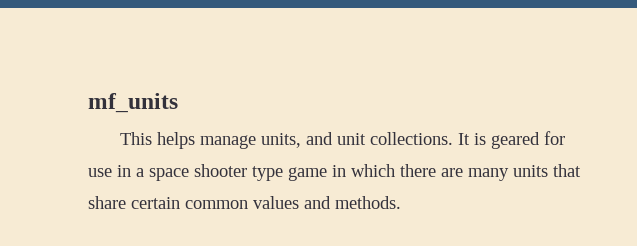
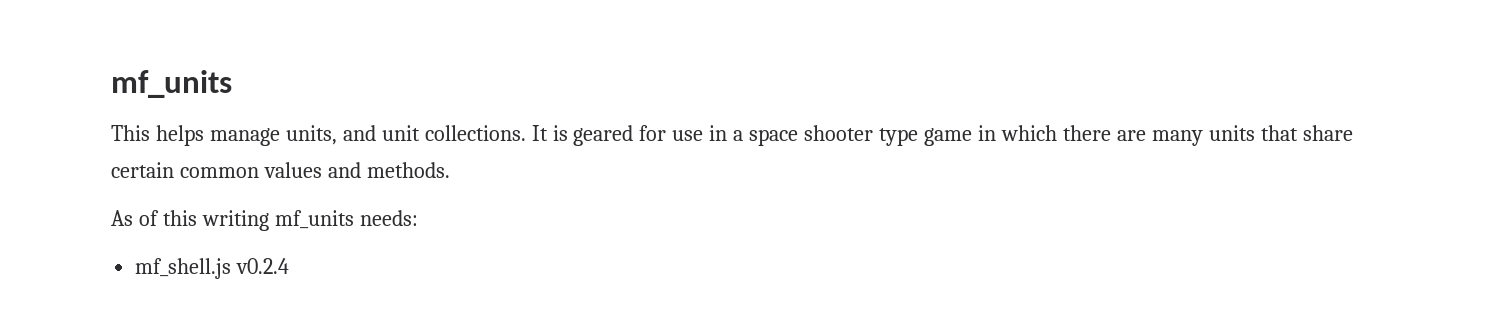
(401, 202) none -> [111,210,418,231] [135,258,290,279] // As of this writing mf_units needs: // mf_shell.js v0.2.4

